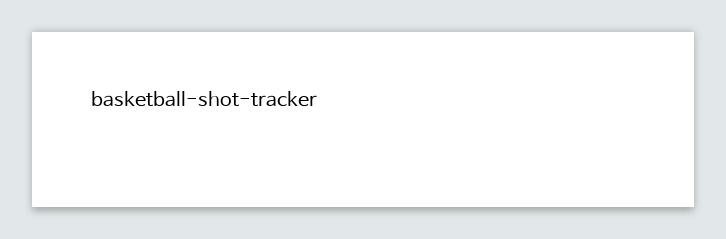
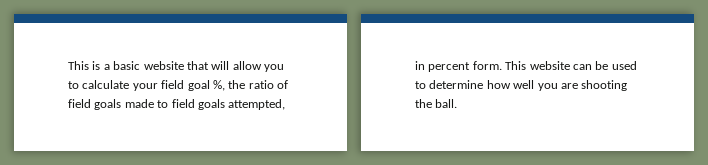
[91,91,317,107] basketball-shot-tracker -> [68,61,284,72] [68,80,288,91] [68,99,286,110] [415,61,637,72] [415,80,628,91] [415,99,458,108] This is a basic website that will allow you to calculate your field goal %, the ratio of field goals made to field goals attempted, in percent form. This website can be used to determine how well you are shooting the ball.

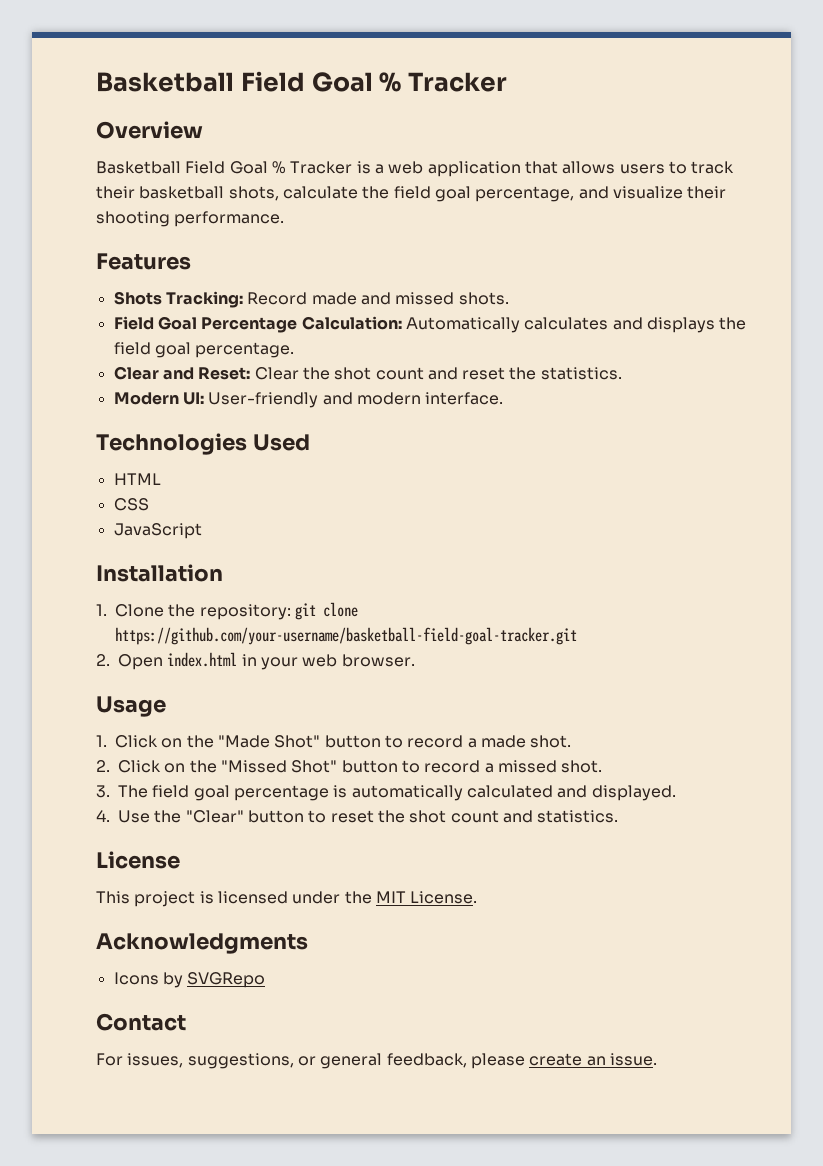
[68,61,284,72] [68,80,288,91] [68,99,286,110] [415,61,637,72] [415,80,628,91] [415,99,458,108] This is a basic website that will allow you to calculate your field goal %, the ratio of field goals made to field goals attempted, in percent form. This website can be used to determine how well you are shooting the ball. -> [96,71,507,92] [96,121,203,139] [96,161,735,177] [96,186,727,202] [96,211,285,227] [96,253,191,270] [113,291,509,308] [113,316,747,333] [113,342,295,358] [113,366,622,380] [113,392,504,408] [96,433,310,455] [113,473,161,485] [113,498,149,511] [113,523,202,539] [96,564,223,582] [96,602,358,620] [115,627,577,645] [96,652,415,670] [96,696,166,717] [96,735,572,748] [96,760,603,773] [96,785,676,801] [96,810,619,823] [96,851,180,869] [96,891,478,907] [96,933,308,954] [113,972,266,988] [96,1013,186,1031] [96,1053,657,1069] Basketball Field Goal % Tracker // Overview // Basketball Field Goal % Tracker is a web application that allows users to track their basketball shots, calculate the field goal percentage, and visualize their shooting performance. // Features // Shots Tracking: Record made and missed shots. // Field Goal Percentage Calculation: Automatically calculates and displays the field goal percentage. // Clear and Reset: Clear the shot count and reset the statistics. // Modern UI: User-friendly and modern interface. // Technologies Used // HTML // CSS // JavaScript // Installation // 1. Clone the repository: git clone https://github.com/your-username/basketball-field-goal-tracker.git // 2. Open index.html in your web browser. // Usage // 1. Click on the "Made Shot" button to record a made shot. // 2. Click on the "Missed Shot" button to record a missed shot. // 3. The field goal percentage is automatically calculated and displayed. // 4. Use the "Clear" button to reset the shot count and statistics. // License // This project is licensed under the MIT License. // Acknowledgments // Icons by SVGRepo // Contact // For issues, suggestions, or general feedback, please create an issue.

